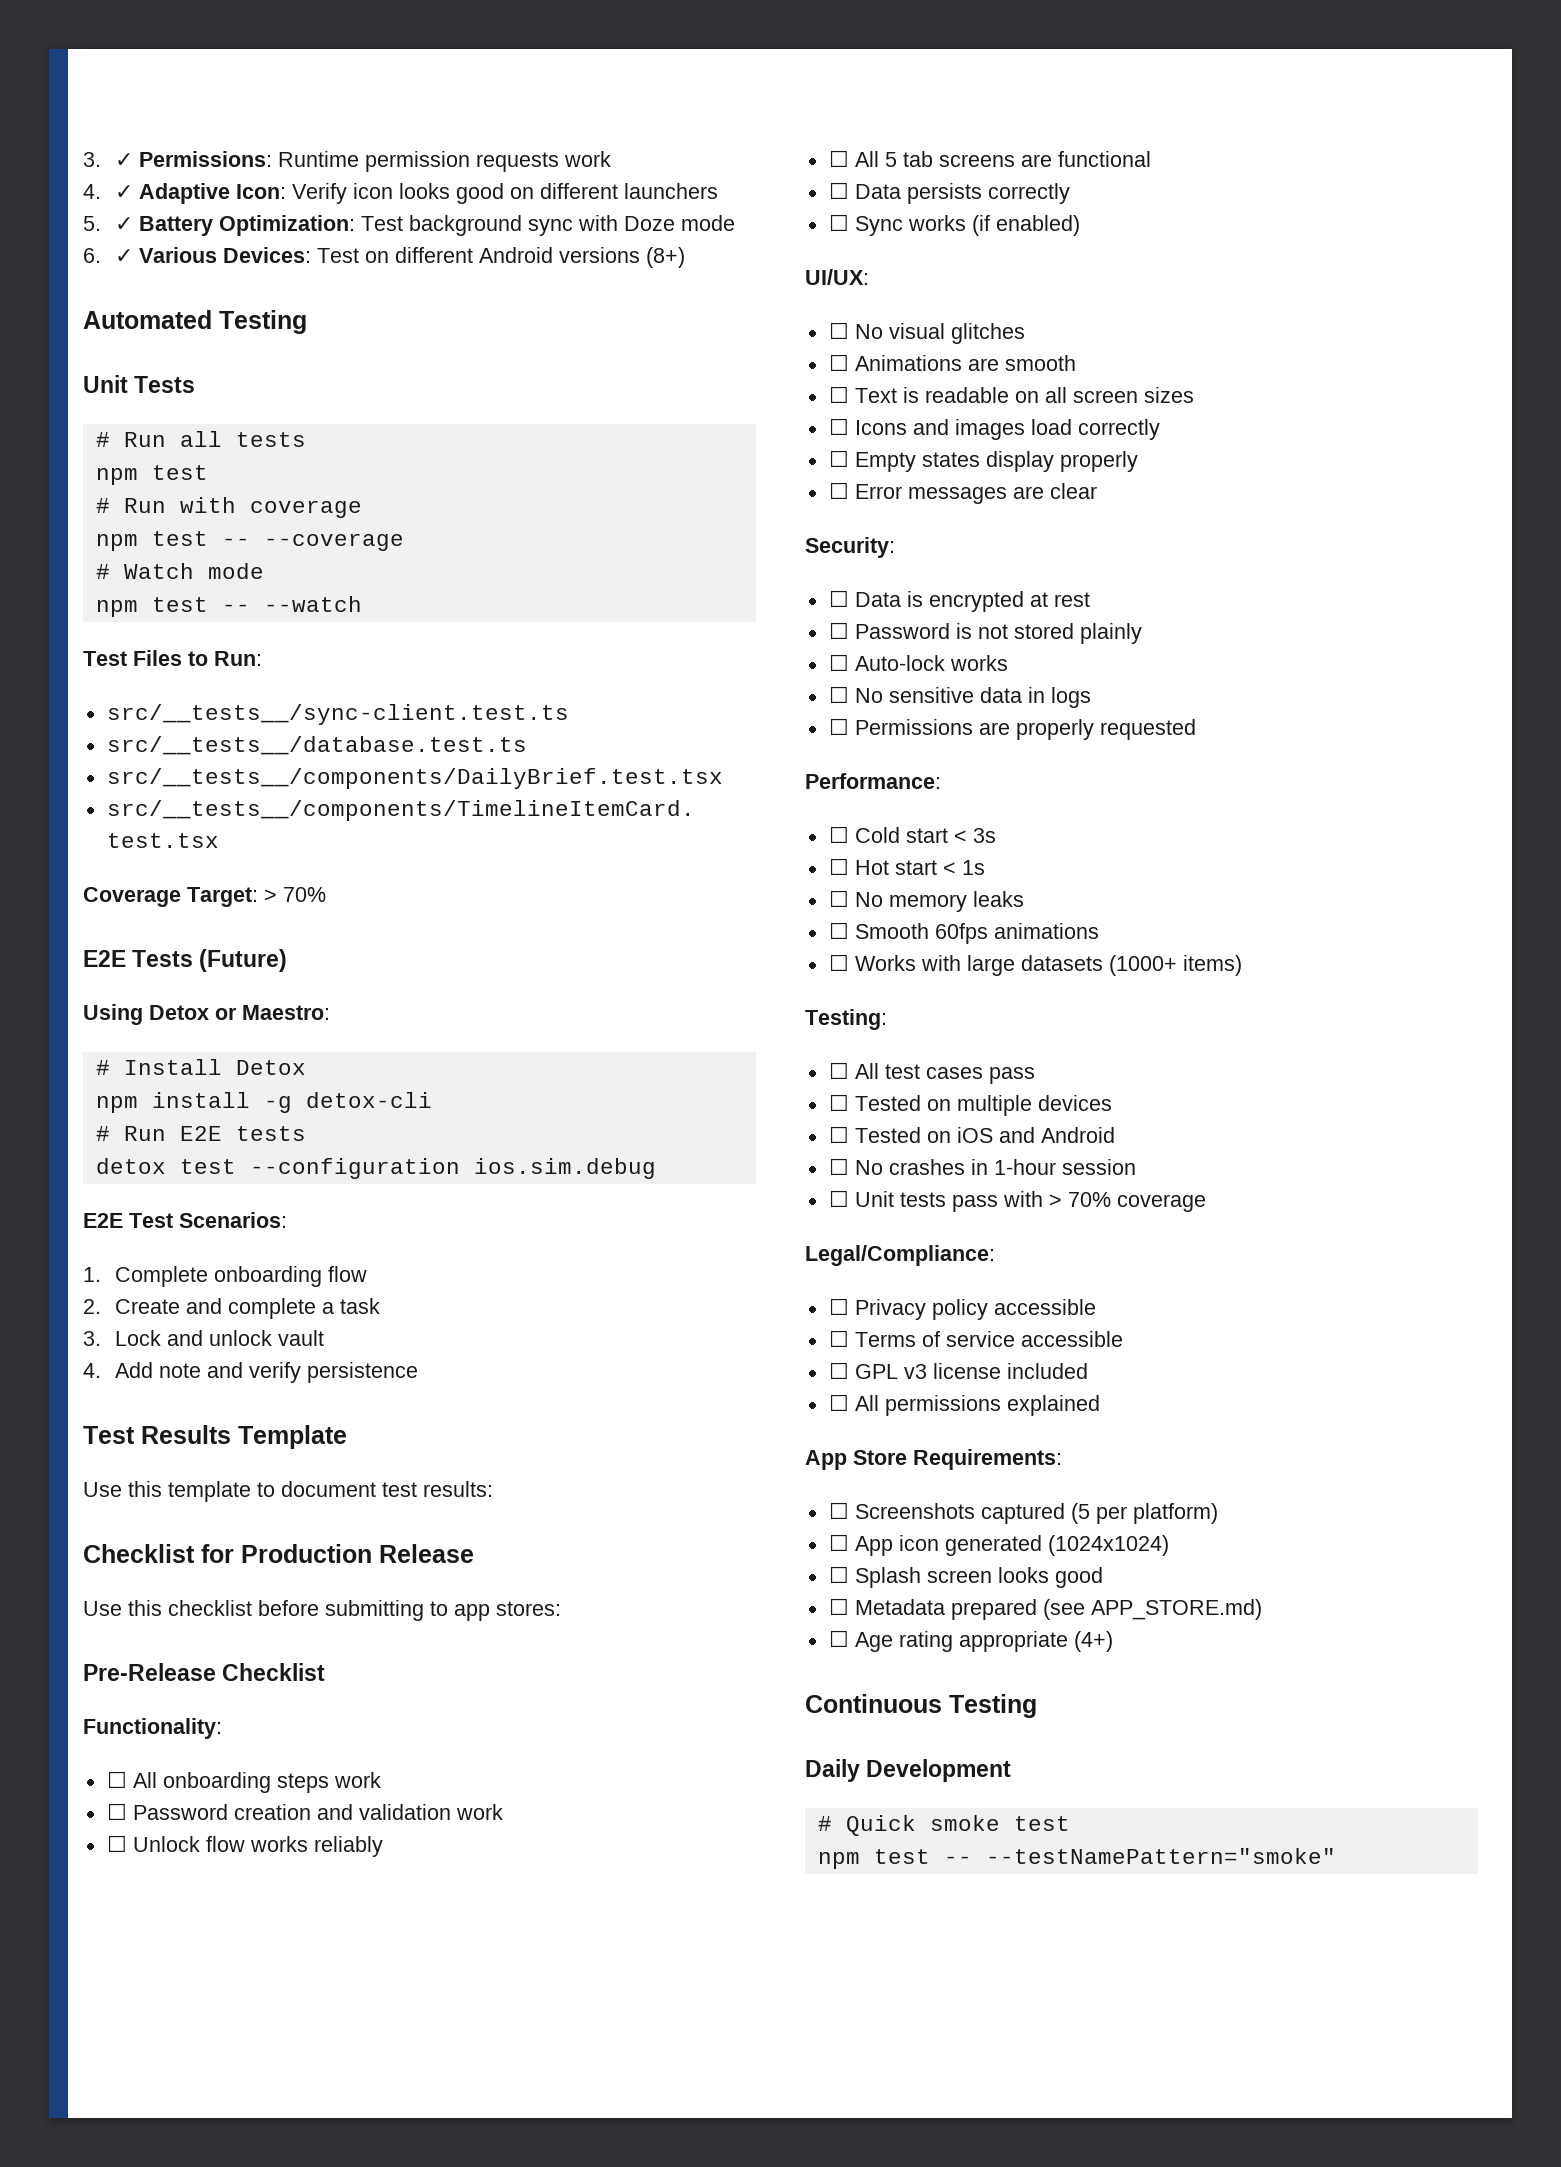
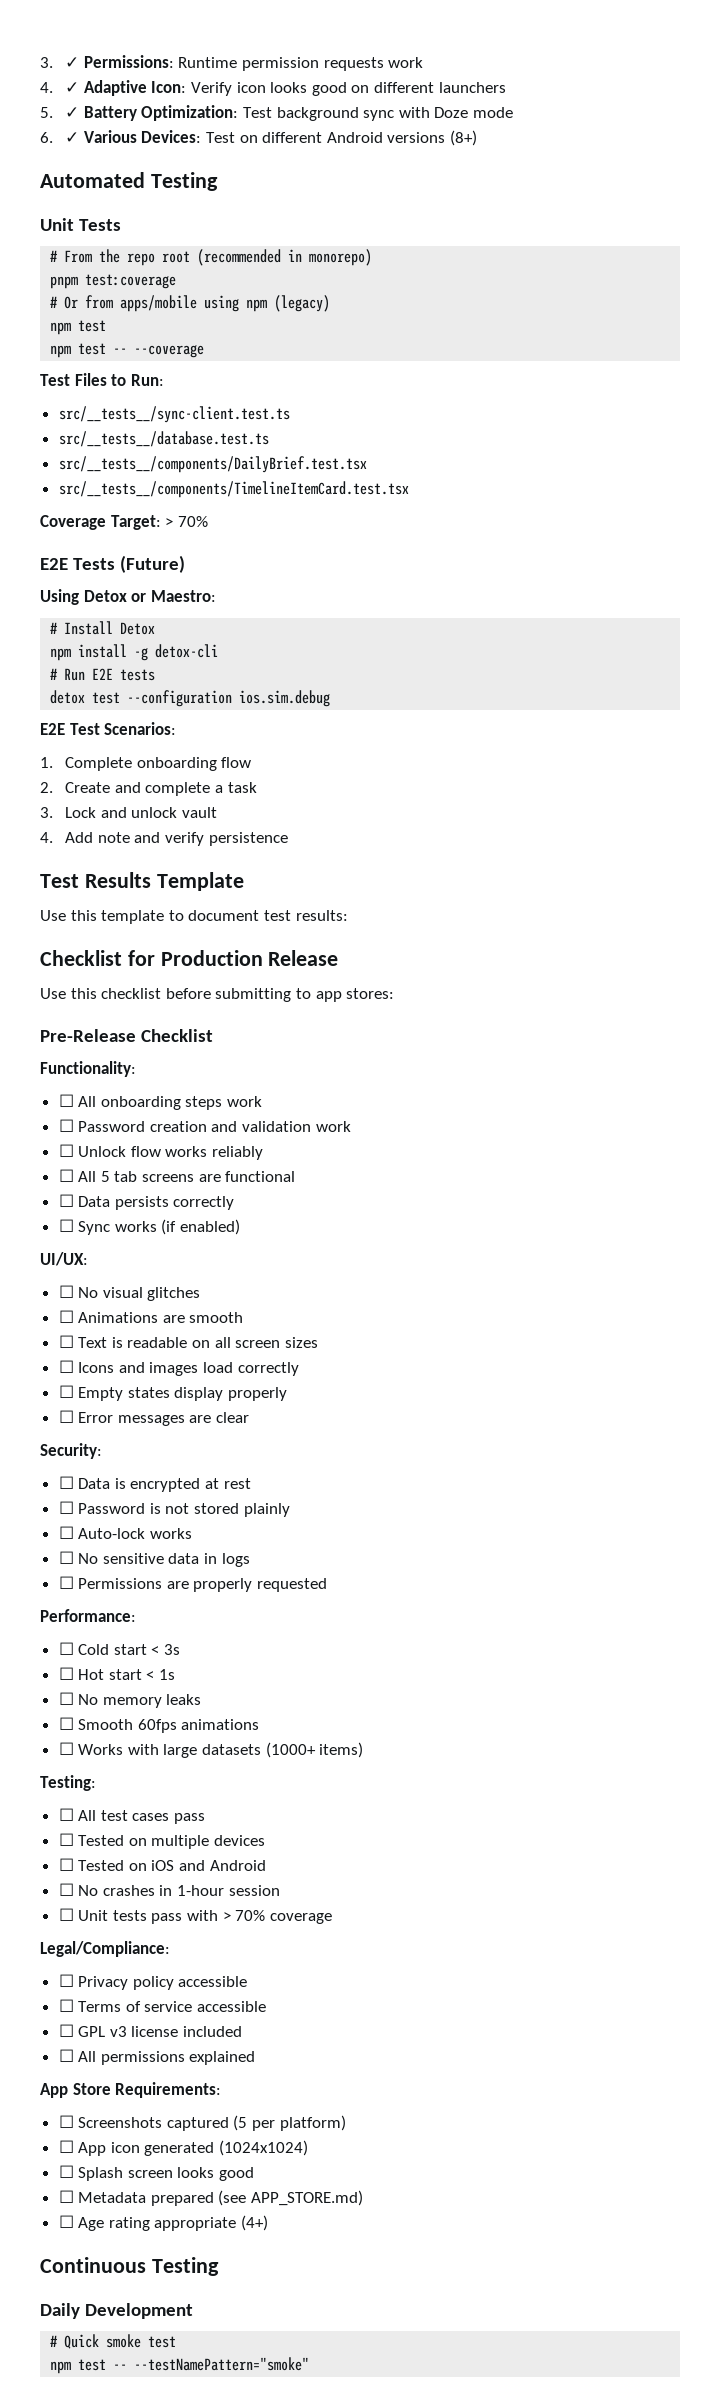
[123,431,306,447] [95,465,208,485] [95,497,362,518] [95,531,404,551] [95,563,264,579] [95,596,362,617] Run all tests // npm test // # Run with coverage // npm test -- --coverage // # Watch mode // npm test -- --watch -> [64,249,373,266] [50,274,177,289] [50,295,331,312] [50,320,107,335] [50,343,205,358] From the repo root (recommended in monorepo) // pnpm test:coverage // # Or from apps/mobile using npm (legacy) // npm test // npm test -- --coverage

